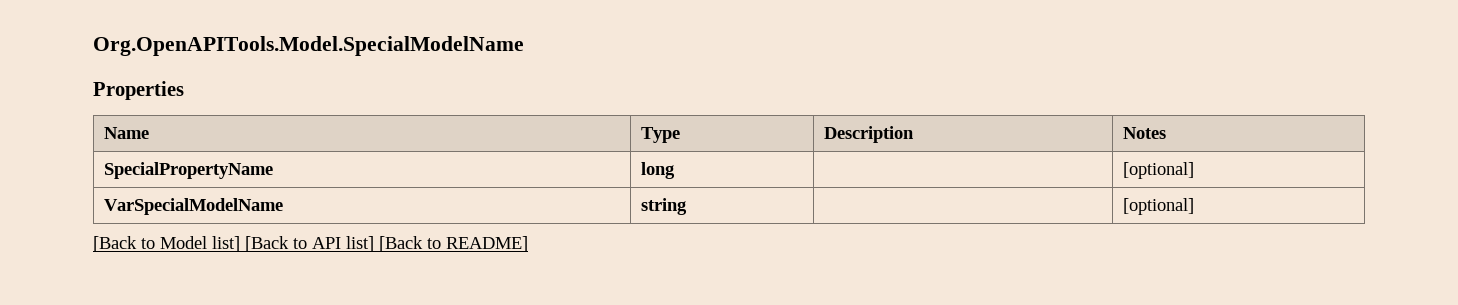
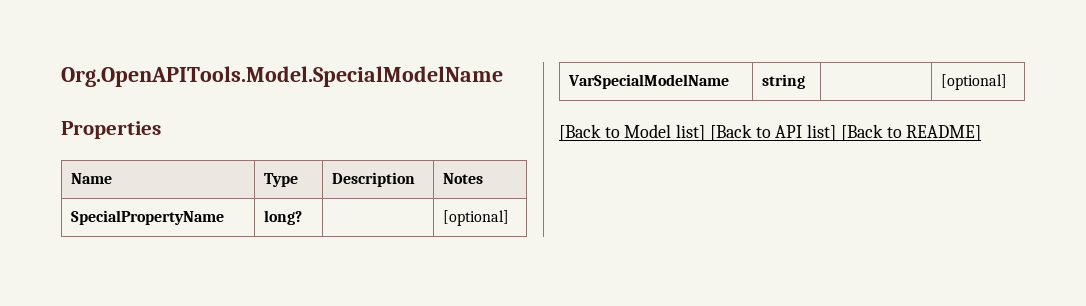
[641,162,676,179] long -> [263,210,302,225] long?

